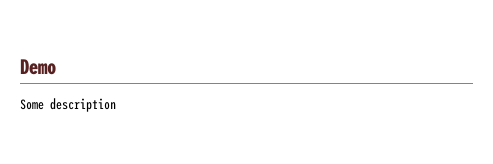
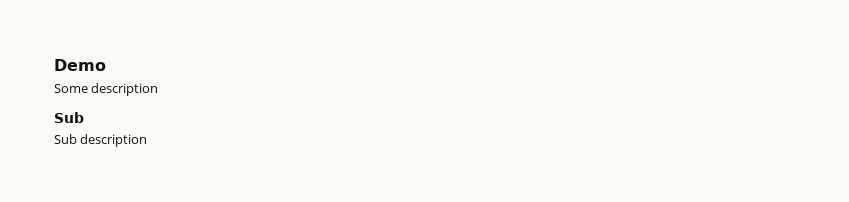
(116, 105) none -> [54,112,84,123] [54,134,148,147] // Sub // Sub description

